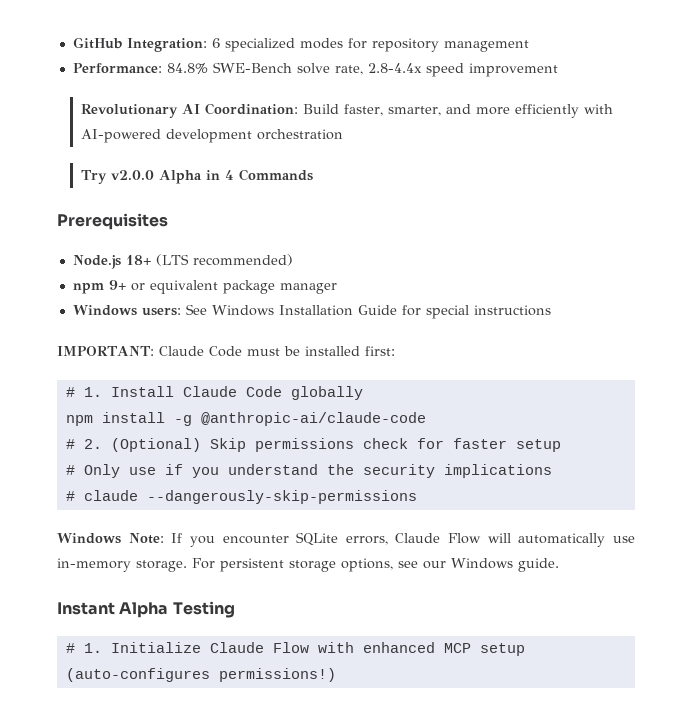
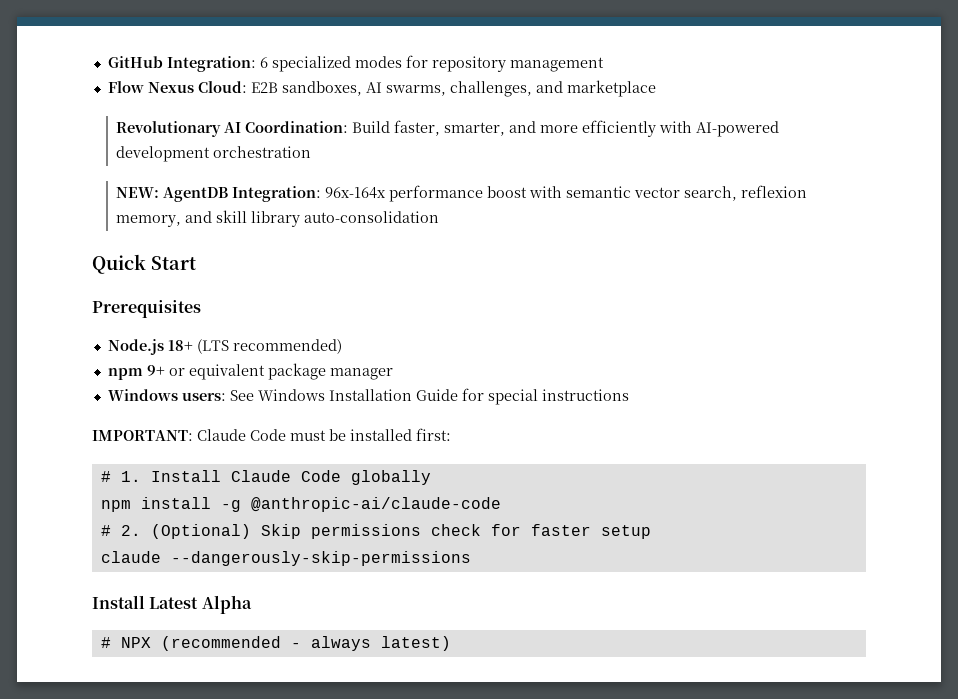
[72,62,558,77] Performance: 84.8% SWE-Bench solve rate, 2.8-4.4x speed improvement -> [107,80,656,97] Flow Nexus Cloud: E2B sandboxes, AI swarms, challenges, and marketplace
[80,169,313,184] Try v2.0.0 Alpha in 4 Commands -> [115,185,807,202] [115,210,439,227] [92,254,196,274] NEW: AgentDB Integration: 96x-164x performance boost with semantic vector search, reflexion memory, and skill library auto-consolidation // Quick Start
[65,464,552,478] [65,490,417,504] [57,532,635,547] [57,558,559,572] [57,601,235,618] [65,642,525,656] [65,668,336,682] # Only use if you understand the security implications // # claude --dangerously-skip-permissions // Windows Note: If you encounter SQLite errors, Claude Flow will automatically use in-memory storage. For persistent storage options, see our Windows guide. // Instant Alpha Testing // # 1. Initialize Claude Flow with enhanced MCP setup (auto-configures permissions!) -> [100,551,471,566] [92,595,252,614] [100,636,451,651] claude --dangerously-skip-permissions // Install Latest Alpha // # NPX (recommended - always latest)

